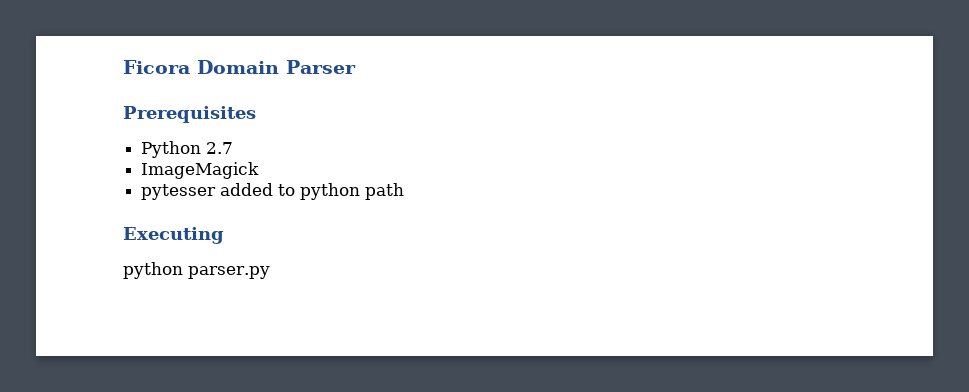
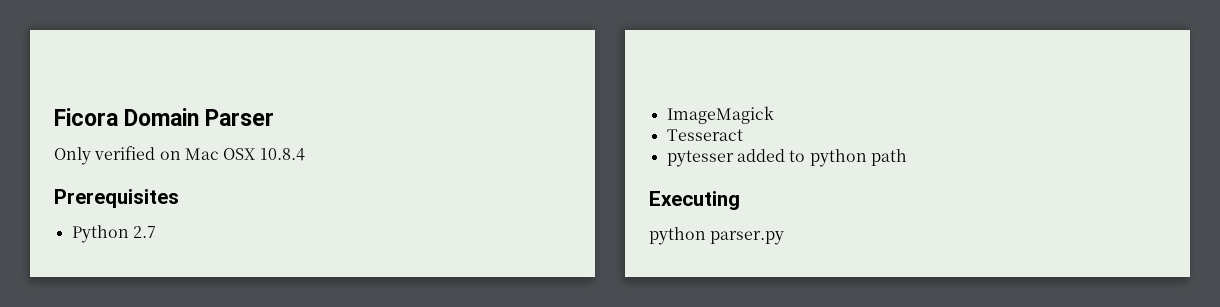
(356, 67) none -> [54,146,305,165] // Only verified on Mac OSX 10.8.4
(260, 170) none -> [666,129,743,141] // Tesseract

